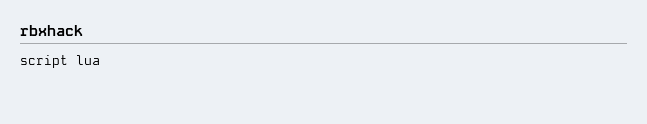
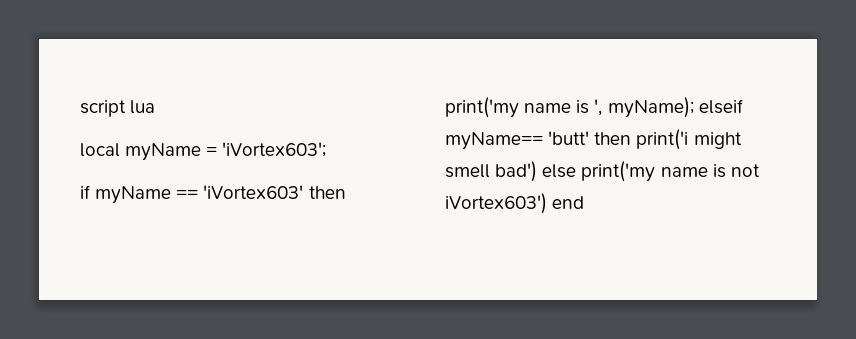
[20,25,83,36] rbxhack // -> (80, 108) none
(100, 60) none -> [80,142,327,161] [80,185,346,204] [445,97,743,118] [445,129,742,150] [445,161,760,182] [445,193,585,214] // local myName = 'iVortex603'; // if myName == 'iVortex603' then print('my name is ', myName); elseif myName== 'butt' then print('i might smell bad') else print('my name is not iVortex603') end

